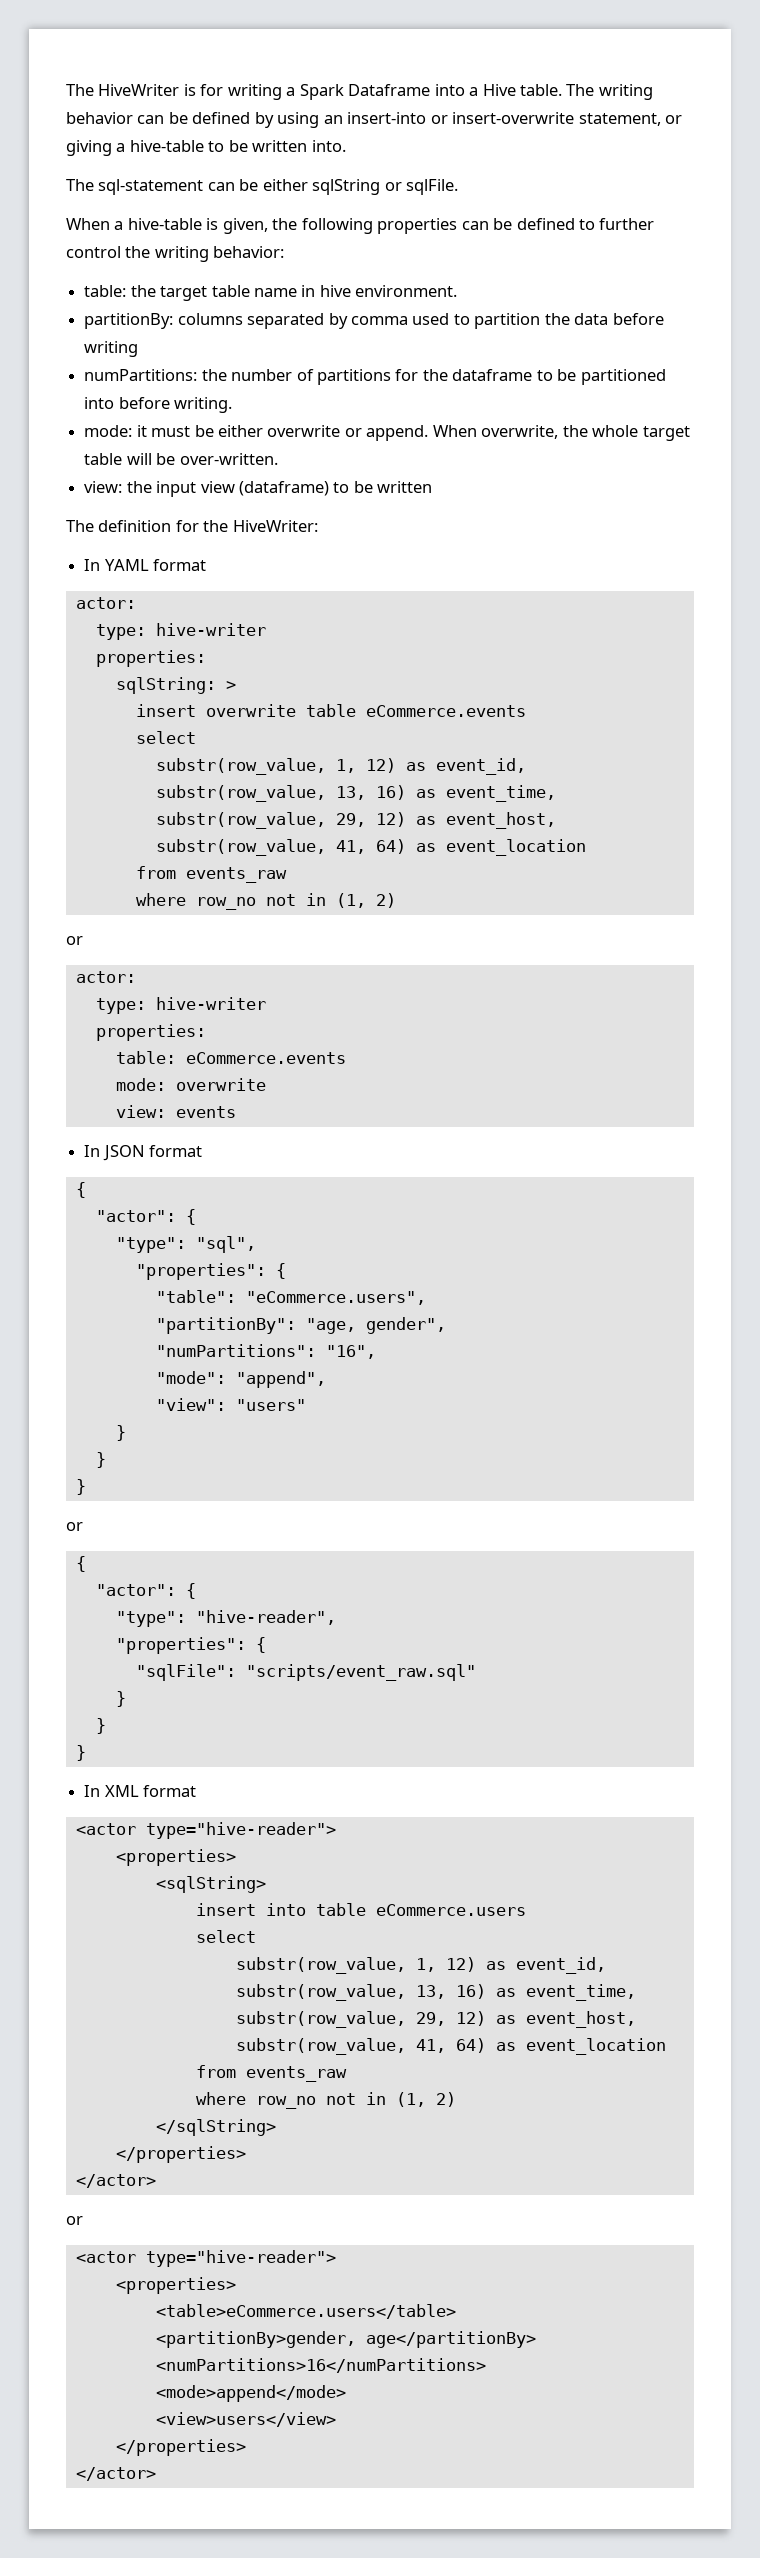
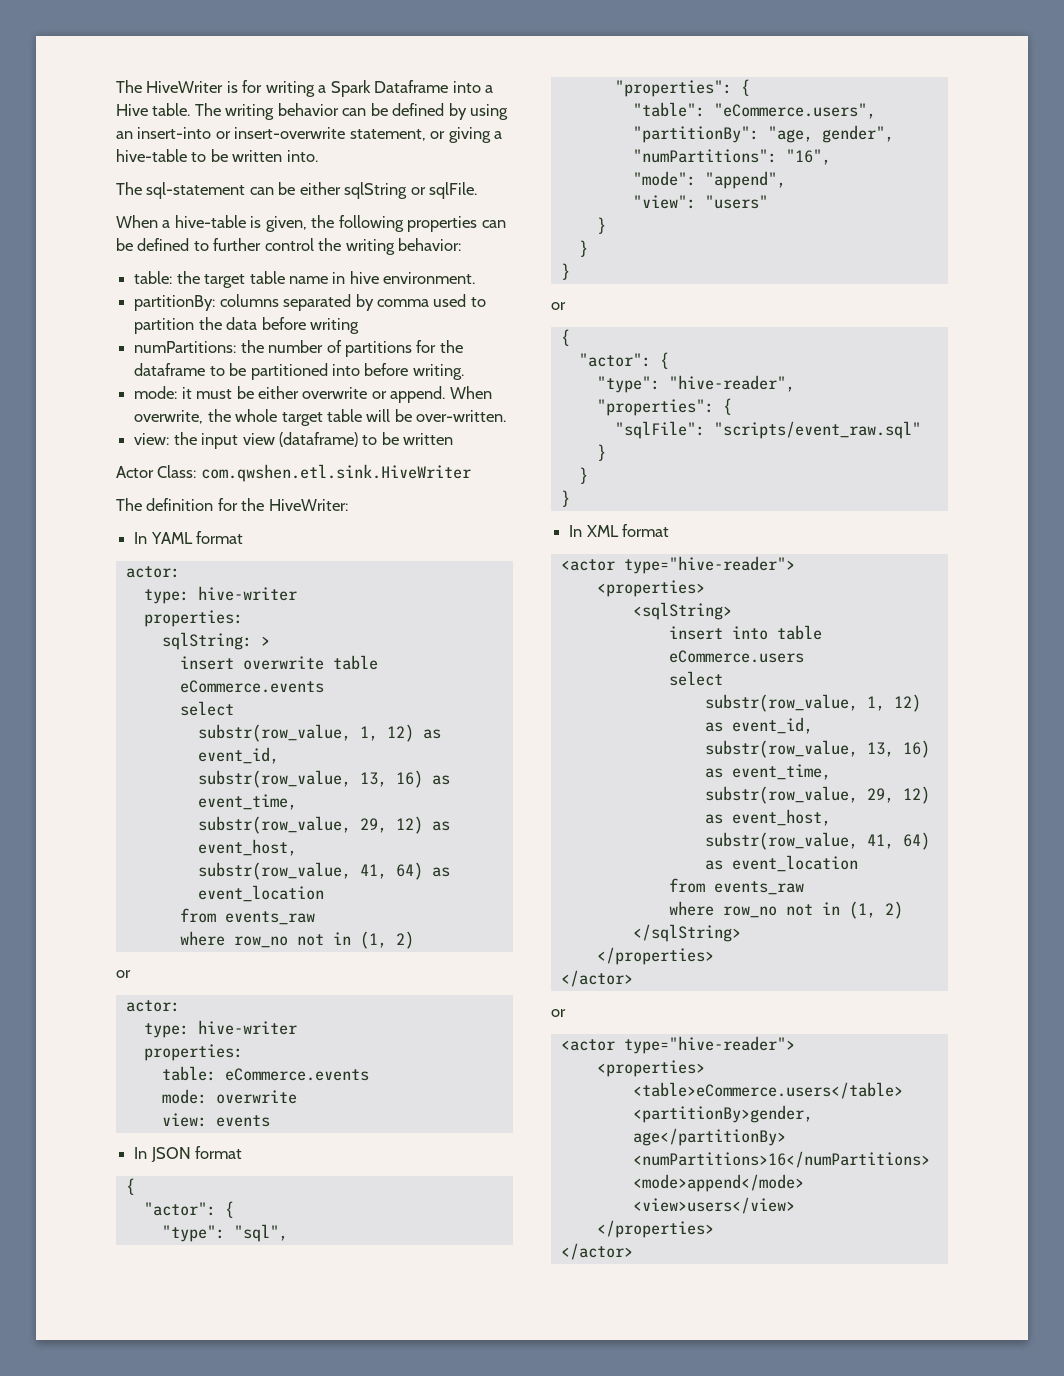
(433, 487) none -> [116,464,471,482] // Actor Class: com.qwshen.etl.sink.HiveWriter

